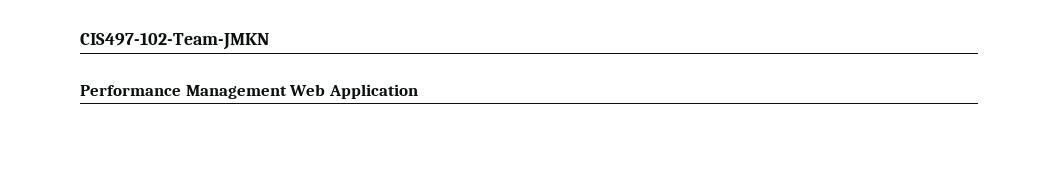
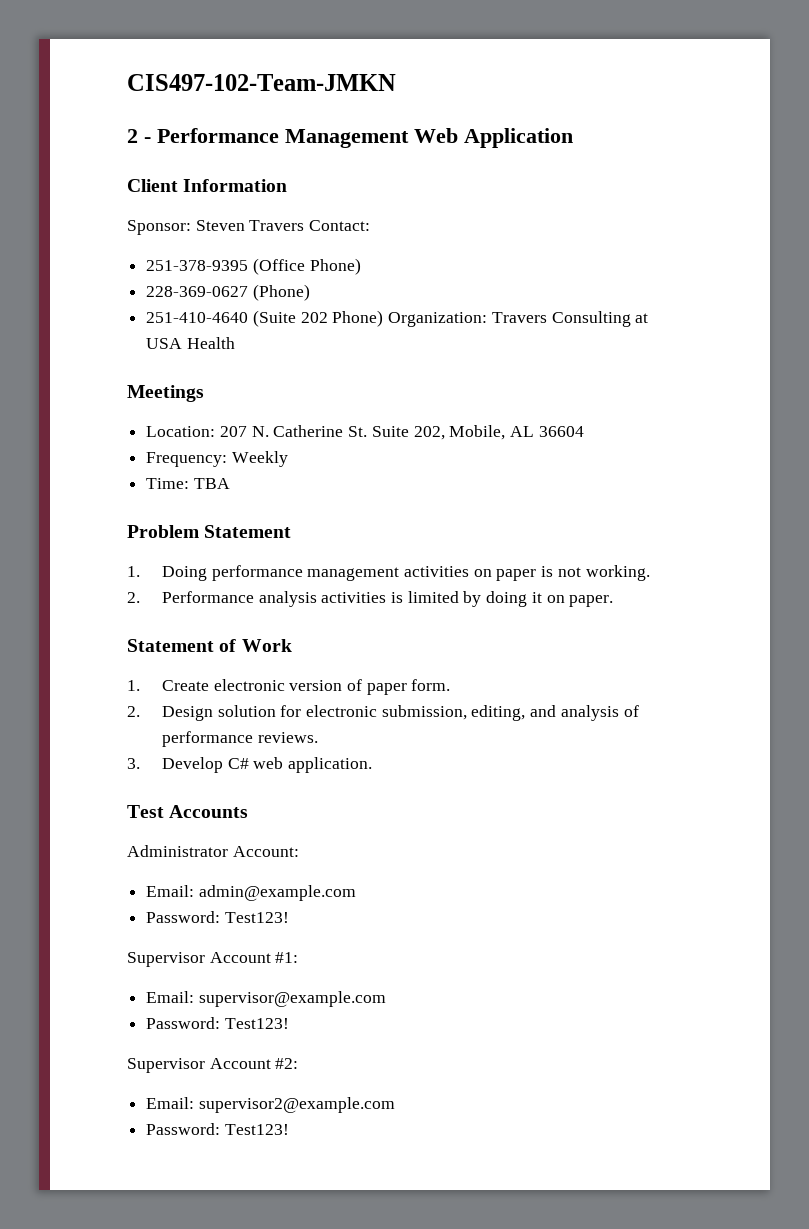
(269, 41) none -> [127,129,151,143] 2 -
(418, 91) none -> [127,179,288,192] [127,220,371,235] [146,258,361,275] [146,284,310,301] [146,310,649,327] [146,337,235,349] [127,385,204,402] [146,425,584,440] [146,451,288,467] [146,478,230,489] [127,525,292,538] [127,565,650,581] [127,591,614,607] [127,639,292,652] [127,679,451,695] [127,705,639,721] [161,731,318,747] [127,757,372,773] [127,805,249,818] [127,845,299,857] [146,885,356,901] [146,911,289,923] [127,952,299,967] [146,991,386,1007] [146,1017,289,1029] [127,1058,299,1073] [146,1097,395,1113] [146,1123,289,1135] // Client Information // Sponsor: Steven Travers Contact: // 251-378-9395 (Office Phone) // 228-369-0627 (Phone) // 251-410-4640 (Suite 202 Phone) Organization: Travers Consulting at USA Health // Meetings // Location: 207 N. Catherine St. Suite 202, Mobile, AL 36604 // Frequency: Weekly // Time: TBA // Problem Statement // 1. Doing performance management activities on paper is not working. // 2. Performance analysis activities is limited by doing it on paper. // Statement of Work // 1. Create electronic version of paper form. // 2. Design solution for electronic submission, editing, and analysis of performance reviews. // 3. Develop C# web application. // Test Accounts // Administrator Account: // Email: admin@example.com // Password: Test123! // Supervisor Account #1: // Email: supervisor@example.com // Password: Test123! // Supervisor Account #2: // Email: supervisor2@example.com // Password: Test123!

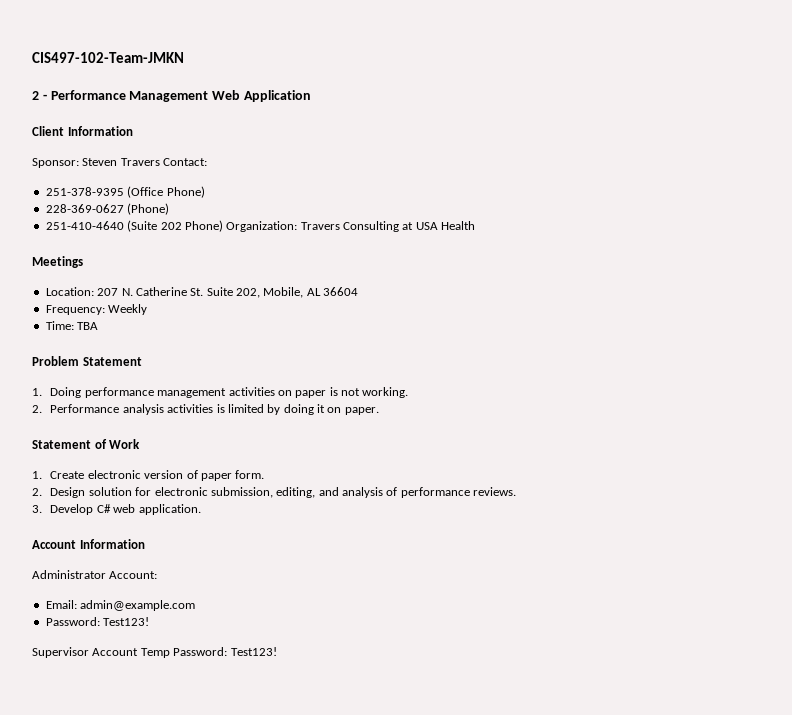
[127,805,249,818] Test Accounts -> [32,539,145,549] Account Information
[275,952,299,963] [146,991,386,1007] [146,1017,289,1029] [127,1058,299,1073] [146,1097,395,1113] [146,1123,289,1135] #1: // Email: supervisor@example.com // Password: Test123! // Supervisor Account #2: // Email: supervisor2@example.com // Password: Test123! -> [140,647,277,658] Temp Password: Test123!

